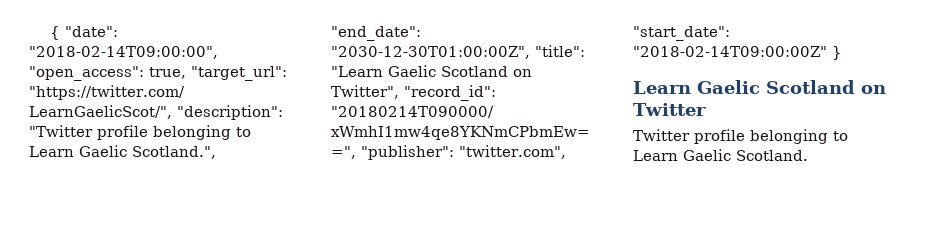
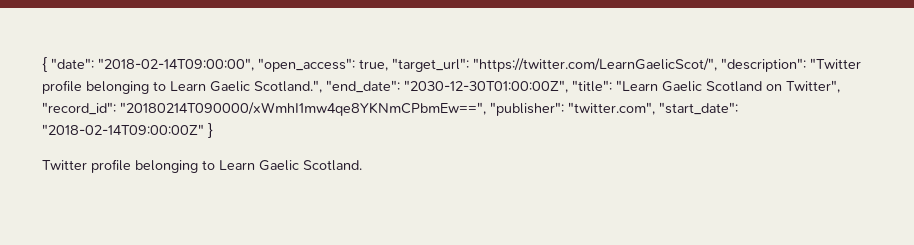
[633,80,886,94] [633,103,706,116] // Learn Gaelic Scotland on Twitter -> (213, 130) none

